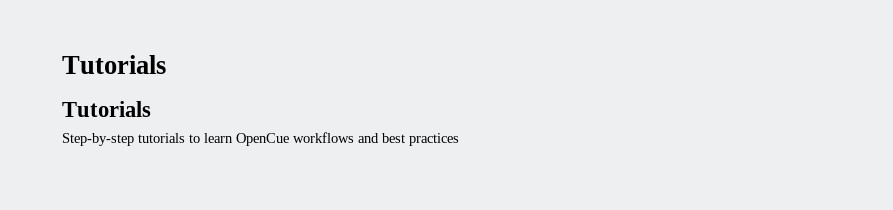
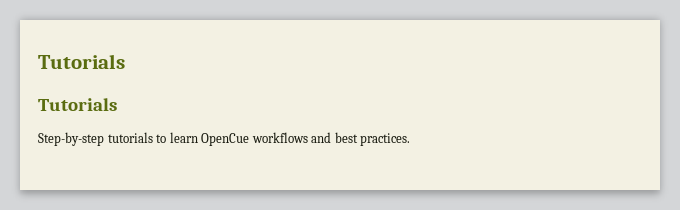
[409,133,459,146] practices -> [360,133,411,146] practices.

